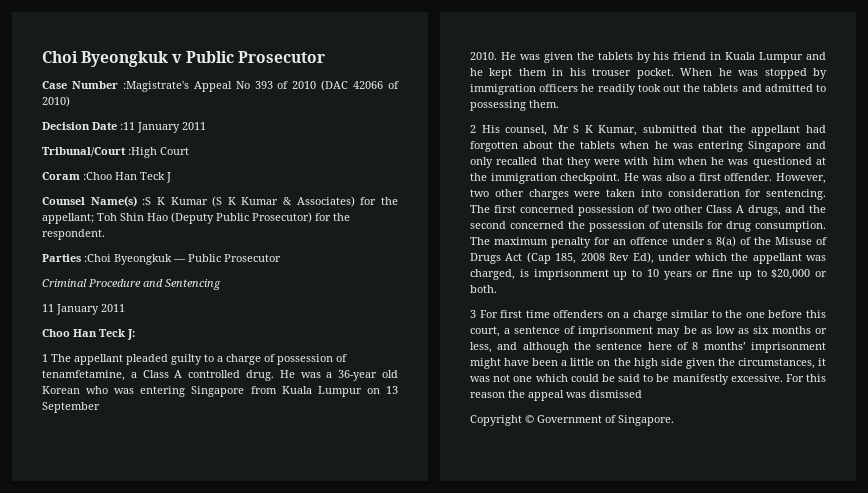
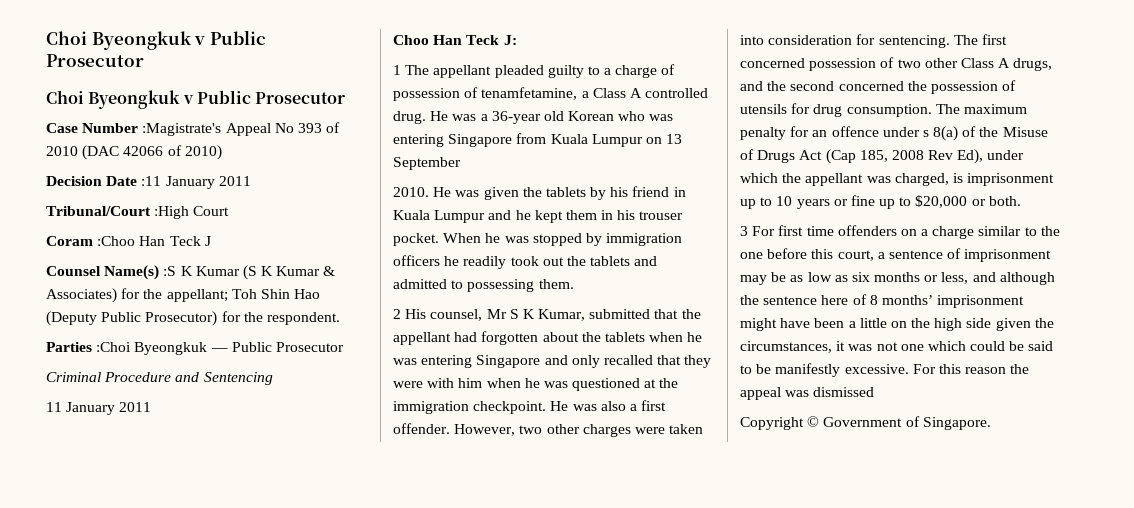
[42,51,325,67] Choi Byeongkuk v Public Prosecutor -> [46,30,266,50] [46,54,144,67] [46,90,346,109] Choi Byeongkuk v Public Prosecutor // Choi Byeongkuk v Public Prosecutor

